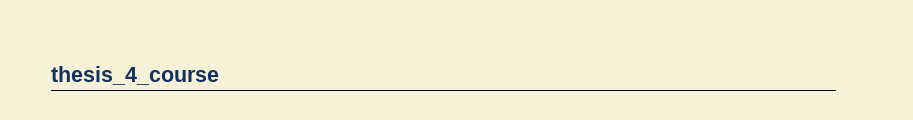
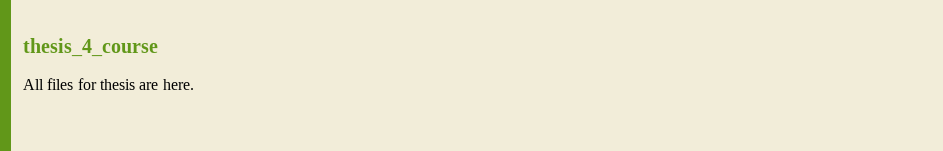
(219, 75) none -> [23,78,194,90] // All files for thesis are here.

